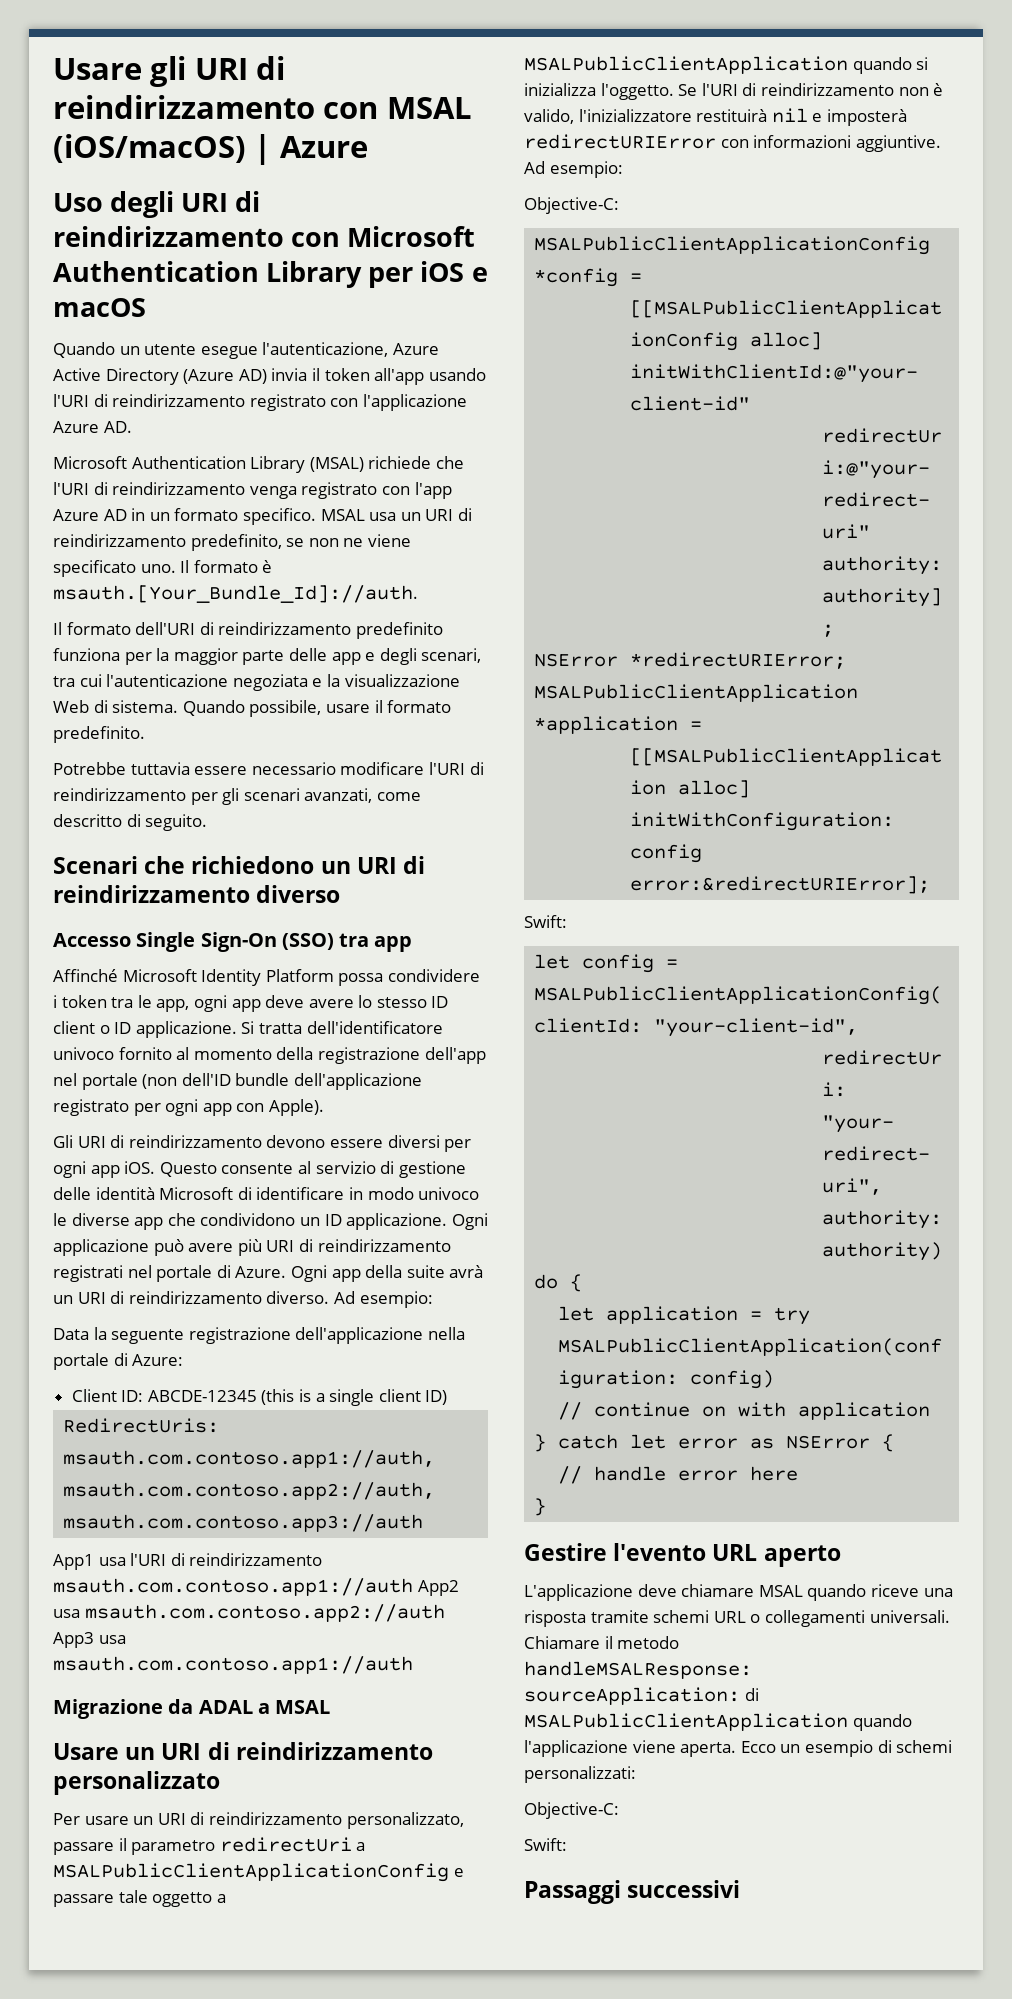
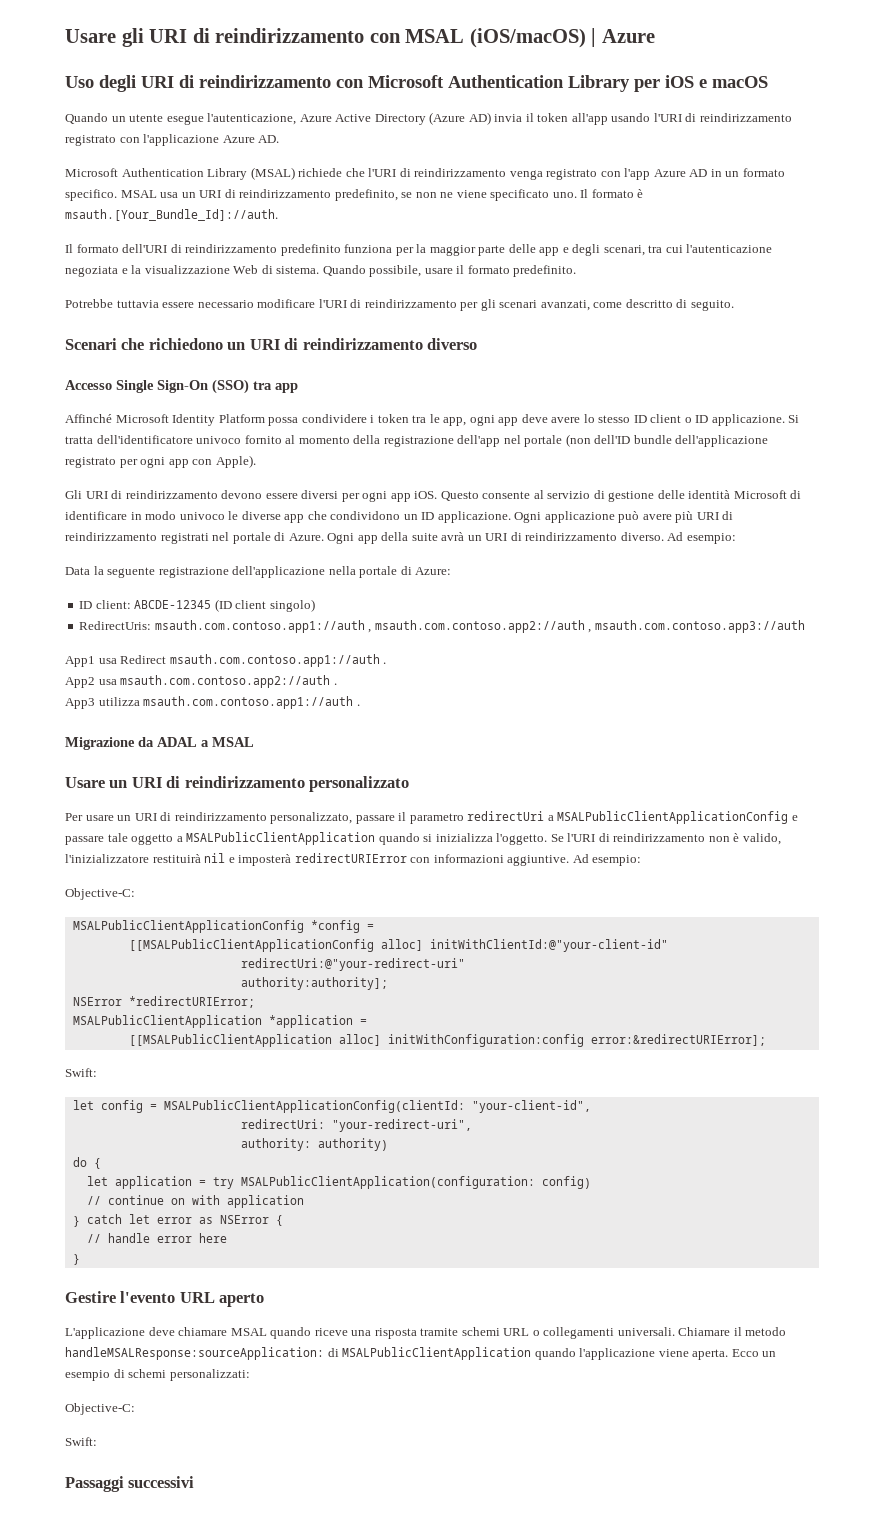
[71,1389,448,1406] [63,1418,220,1433] [63,1450,436,1468] [63,1482,436,1500] [63,1514,424,1532] [53,1553,323,1570] [53,1578,459,1596] [53,1604,445,1622] [53,1632,126,1648] [53,1656,413,1674] Client ID: ABCDE-12345 (this is a single client ID) // RedirectUris: msauth.com.contoso.app1://auth, msauth.com.contoso.app2://auth, msauth.com.contoso.app3://auth // App1 usa l'URI di reindirizzamento msauth.com.contoso.app1://auth App2 usa msauth.com.contoso.app2://auth App3 usa msauth.com.contoso.app1://auth -> [79,599,315,612] [79,620,805,633] [65,654,387,667] [65,675,337,688] [65,696,360,709] ID client: ABCDE-12345 (ID client singolo) // RedirectUris: msauth.com.contoso.app1://auth , msauth.com.contoso.app2://auth , msauth.com.contoso.app3://auth // App1 usa Redirect msauth.com.contoso.app1://auth . // App2 usa msauth.com.contoso.app2://auth . // App3 utilizza msauth.com.contoso.app1://auth .

